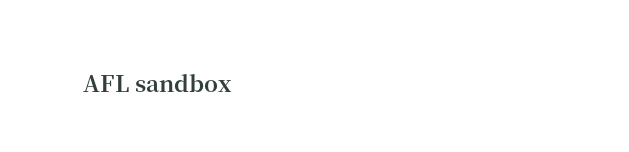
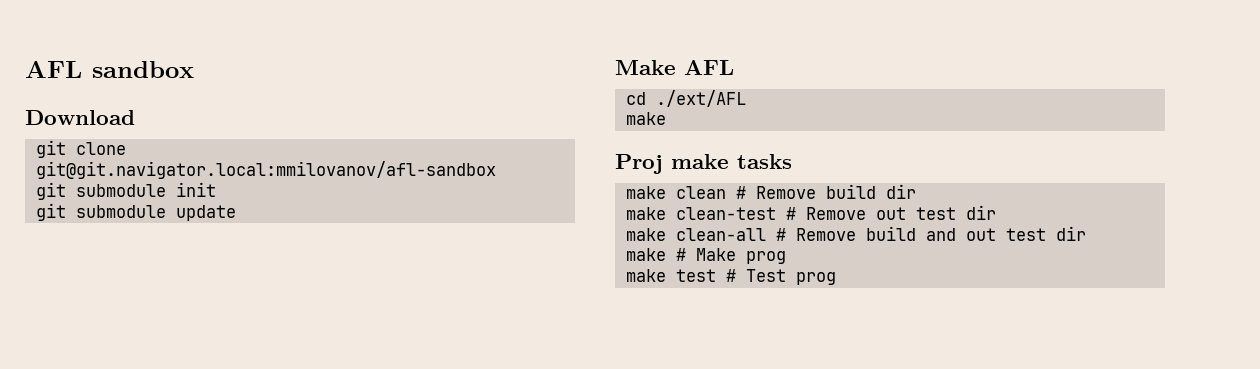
(233, 83) none -> [25,110,135,125] [35,140,126,158] [35,161,496,179] [35,182,216,200] [35,203,236,221] [615,60,734,75] [625,90,746,107] [625,112,666,125] [615,154,792,174] [625,184,916,199] [625,205,996,220] [625,226,1086,241] [625,248,786,264] [625,269,836,285] // Download // git clone git@git.navigator.local:mmilovanov/afl-sandbox // git submodule init // git submodule update // Make AFL // cd ./ext/AFL // make // Proj make tasks // make clean # Remove build dir // make clean-test # Remove out test dir // make clean-all # Remove build and out test dir // make # Make prog // make test # Test prog

